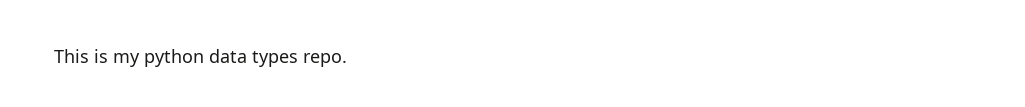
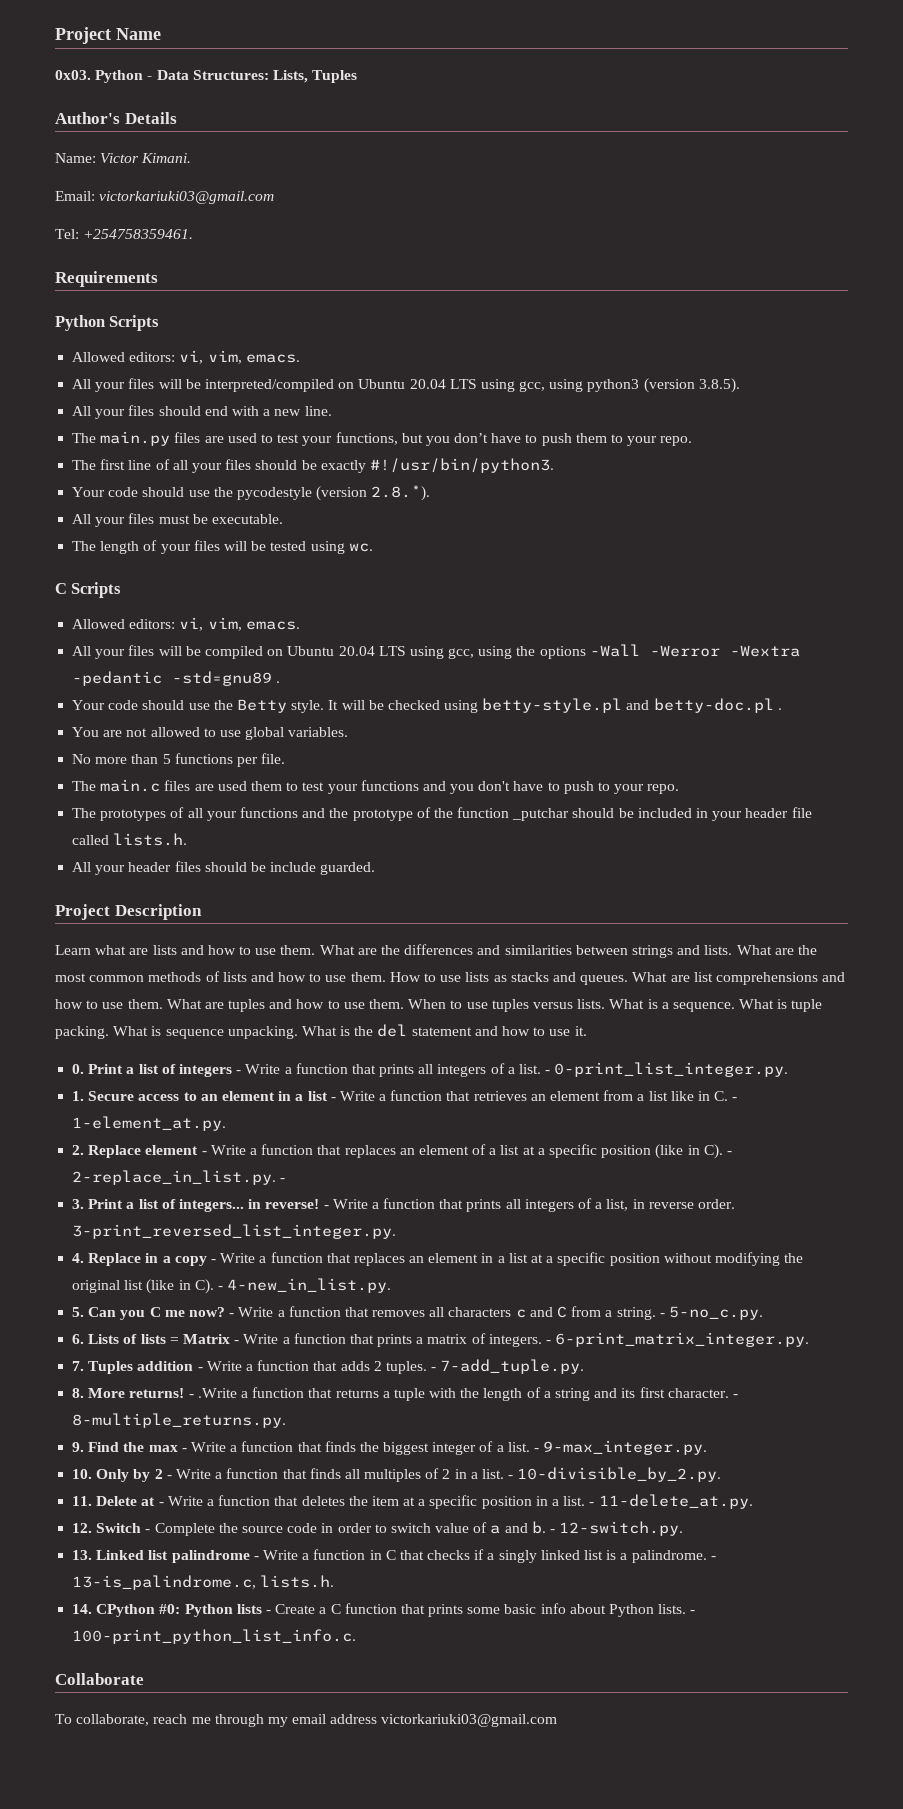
[54,49,347,67] This is my python data types repo. -> [55,27,161,44] [55,70,358,83] [55,112,177,124] [55,153,192,163] [55,191,275,204] [55,229,194,239] [55,271,158,287] [55,315,160,331] [72,350,300,364] [72,378,740,393] [72,405,332,419] [72,431,693,446] [72,458,554,473] [72,485,431,501] [72,513,283,527] [72,540,373,554] [55,582,122,598] [72,617,300,631] [72,644,800,659] [72,671,281,686] [72,698,782,713] [72,727,349,740] [72,753,286,767] [72,779,680,794] [72,807,812,821] [72,833,188,846] [72,861,376,875] [55,904,202,920] [55,944,817,958] [55,971,846,985] [55,999,823,1012] [55,1024,587,1039] [72,1062,789,1077] [72,1090,738,1101] [72,1116,227,1131] [72,1144,732,1159] [72,1170,286,1185] [72,1198,735,1212] [72,1224,397,1239] [72,1252,804,1266] [72,1278,392,1294] [72,1306,763,1320] [72,1332,810,1347] [72,1359,585,1374] [72,1387,738,1401] [72,1413,287,1428] [72,1440,708,1455] [72,1467,722,1482] [72,1494,753,1509] [72,1521,684,1536] [72,1549,716,1563] [72,1575,335,1590] [72,1603,696,1617] [72,1629,357,1644] [55,1673,144,1685] [55,1714,558,1727] Project Name // 0x03. Python - Data Structures: Lists, Tuples // Author's Details // Name: Victor Kimani. // Email: victorkariuki03@gmail.com // Tel: +254758359461. // Requirements // Python Scripts // Allowed editors: vi, vim, emacs. // All your files will be interpreted/compiled on Ubuntu 20.04 LTS using gcc, using python3 (version 3.8.5). // All your files should end with a new line. // The main.py files are used to test your functions, but you don’t have to push them to your repo. // The first line of all your files should be exactly #!/usr/bin/python3. // Your code should use the pycodestyle (version 2.8.*). // All your files must be executable. // The length of your files will be tested using wc. // C Scripts // Allowed editors: vi, vim, emacs. // All your files will be compiled on Ubuntu 20.04 LTS using gcc, using the options -Wall -Werror -Wextra -pedantic -std=gnu89 . // Your code should use the Betty style. It will be checked using betty-style.pl and betty-doc.pl . // You are not allowed to use global variables. // No more than 5 functions per file. // The main.c files are used them to test your functions and you don't have to push to your repo. // The prototypes of all your functions and the prototype of the function _putchar should be included in your header file called lists.h. // All your header files should be include guarded. // Project Description // Learn what are lists and how to use them. What are the differences and similarities between strings and lists. What are the most common methods of lists and how to use them. How to use lists as stacks and queues. What are list comprehensions and how to use them. What are tuples and how to use them. When to use tuples versus lists. What is a sequence. What is tuple packing. What is sequence unpacking. What is the del statement and how to use it. // 0. Print a list of integers - Write a function that prints all integers of a list. - 0-print_list_integer.py. // 1. Secure access to an element in a list - Write a function that retrieves an element from a list like in C. - 1-element_at.py. // 2. Replace element - Write a function that replaces an element of a list at a specific position (like in C). - 2-replace_in_list.py. - // 3. Print a list of integers... in reverse! - Write a function that prints all integers of a list, in reverse order. 3-print_reversed_list_integer.py. // 4. Replace in a copy - Write a function that replaces an element in a list at a specific position without modifying the original list (like in C). - 4-new_in_list.py. // 5. Can you C me now? - Write a function that removes all characters c and C from a string. - 5-no_c.py. // 6. Lists of lists = Matrix - Write a function that prints a matrix of integers. - 6-print_matrix_integer.py. // 7. Tuples addition - Write a function that adds 2 tuples. - 7-add_tuple.py. // 8. More returns! - .Write a function that returns a tuple with the length of a string and its first character. - 8-multiple_returns.py. // 9. Find the max - Write a function that finds the biggest integer of a list. - 9-max_integer.py. // 10. Only by 2 - Write a function that finds all multiples of 2 in a list. - 10-divisible_by_2.py. // 11. Delete at - Write a function that deletes the item at a specific position in a list. - 11-delete_at.py. // 12. Switch - Complete the source code in order to switch value of a and b. - 12-switch.py. // 13. Linked list palindrome - Write a function in C that checks if a singly linked list is a palindrome. - 13-is_palindrome.c, lists.h. // 14. CPython #0: Python lists - Create a C function that prints some basic info about Python lists. - 100-print_python_list_info.c. // Collaborate // To collaborate, reach me through my email address victorkariuki03@gmail.com

